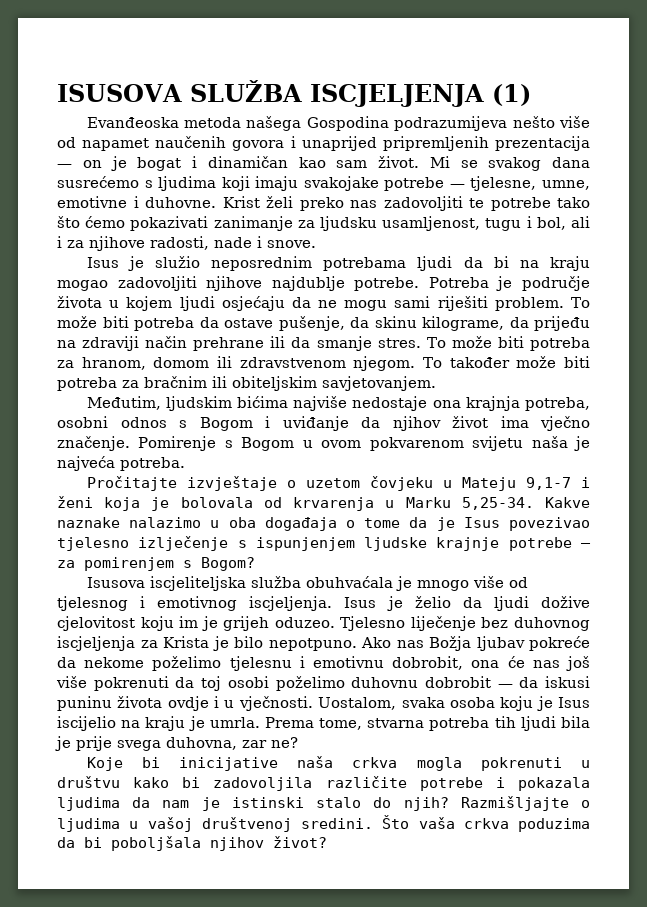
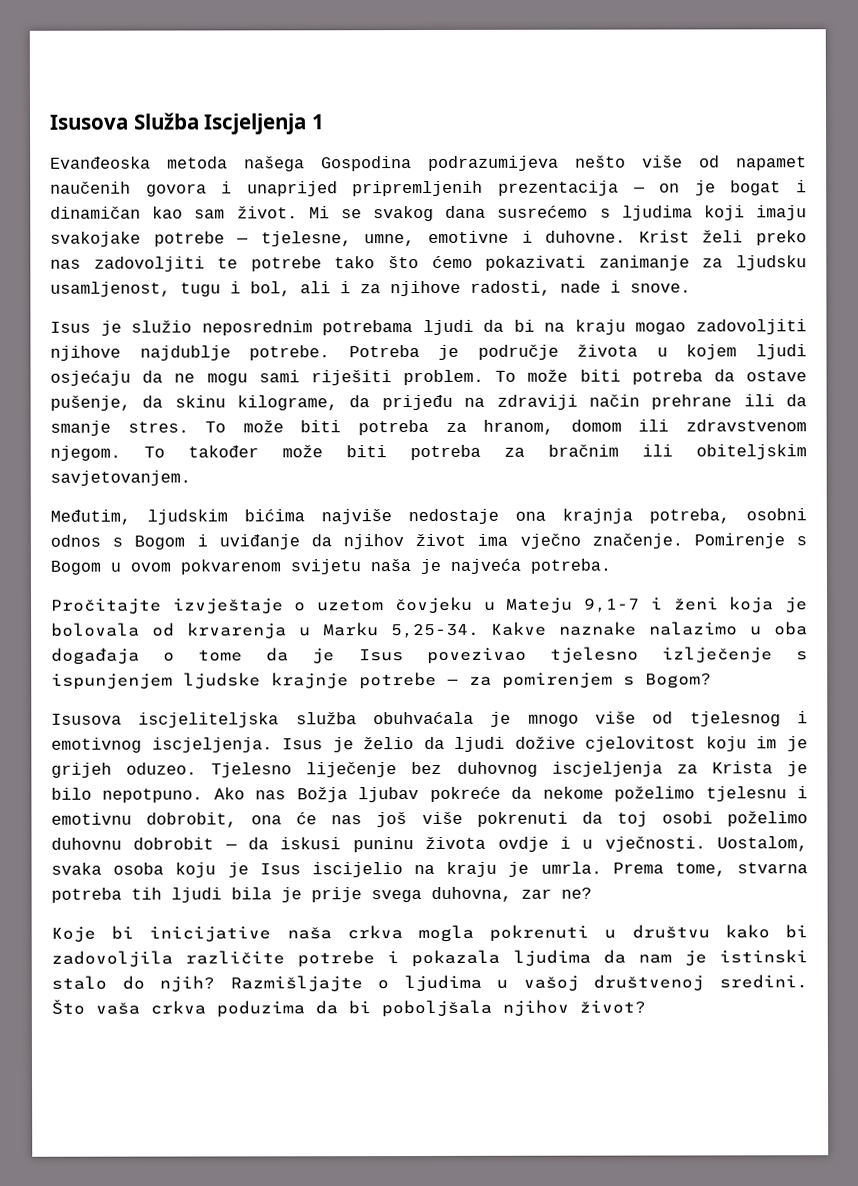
[57,80,531,107] ISUSOVA SLUŽBA ISCJELJENJA (1) -> [49,112,325,135] Isusova Služba Iscjeljenja 1

